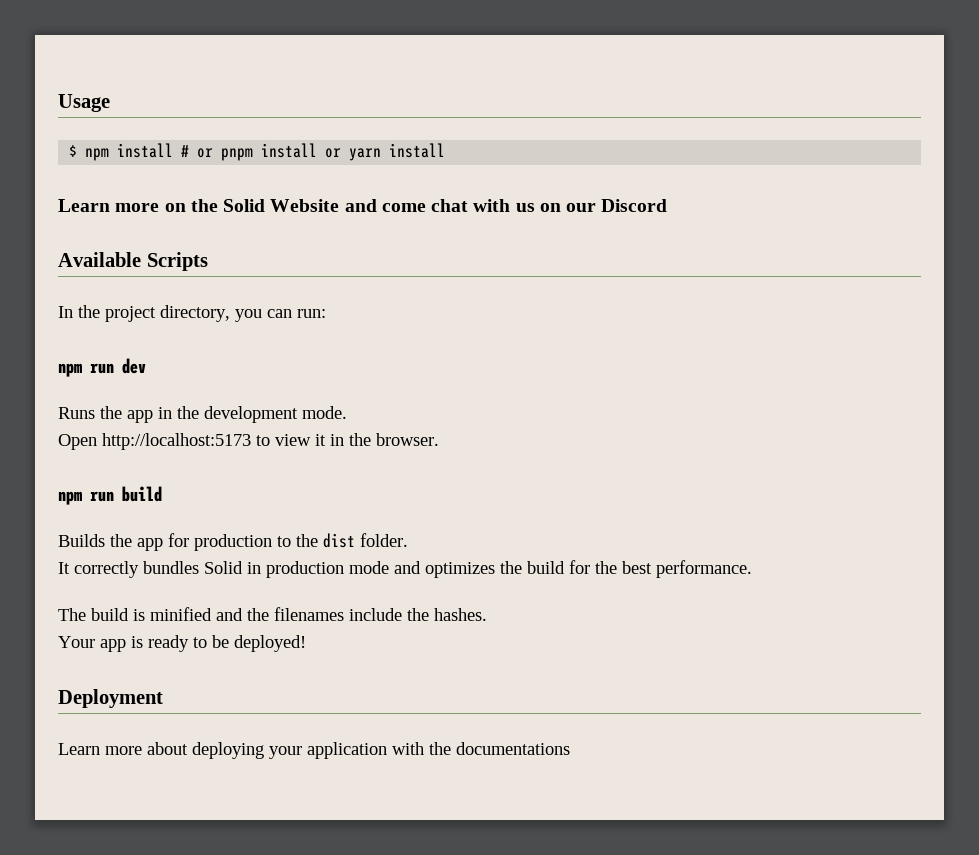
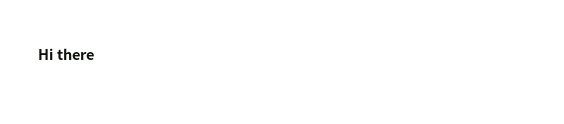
[58,94,110,112] [69,143,446,161] [58,199,668,212] [58,252,208,271] [58,305,326,322] [58,358,146,377] [58,406,347,423] [58,433,439,450] [58,486,162,505] [58,533,408,551] [58,560,752,578] [58,607,487,621] [58,635,306,652] [58,689,163,708] [58,742,570,759] Usage // $ npm install # or pnpm install or yarn install // Learn more on the Solid Website and come chat with us on our Discord // Available Scripts // In the project directory, you can run: // npm run dev // Runs the app in the development mode. // Open http://localhost:5173 to view it in the browser. // npm run build // Builds the app for production to the dist folder. // It correctly bundles Solid in production mode and optimizes the build for the best performance. // The build is minified and the filenames include the hashes. // Your app is ready to be deployed! // Deployment // Learn more about deploying your application with the documentations -> [38,48,94,60] Hi there

